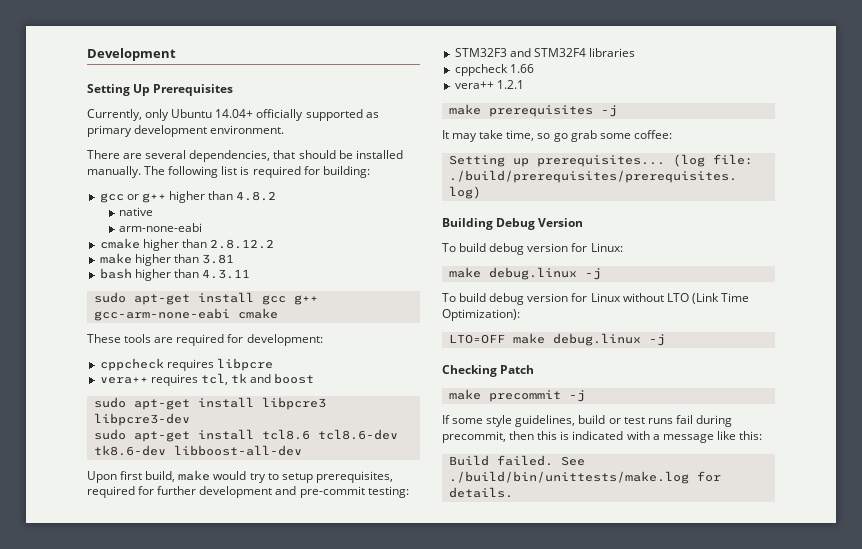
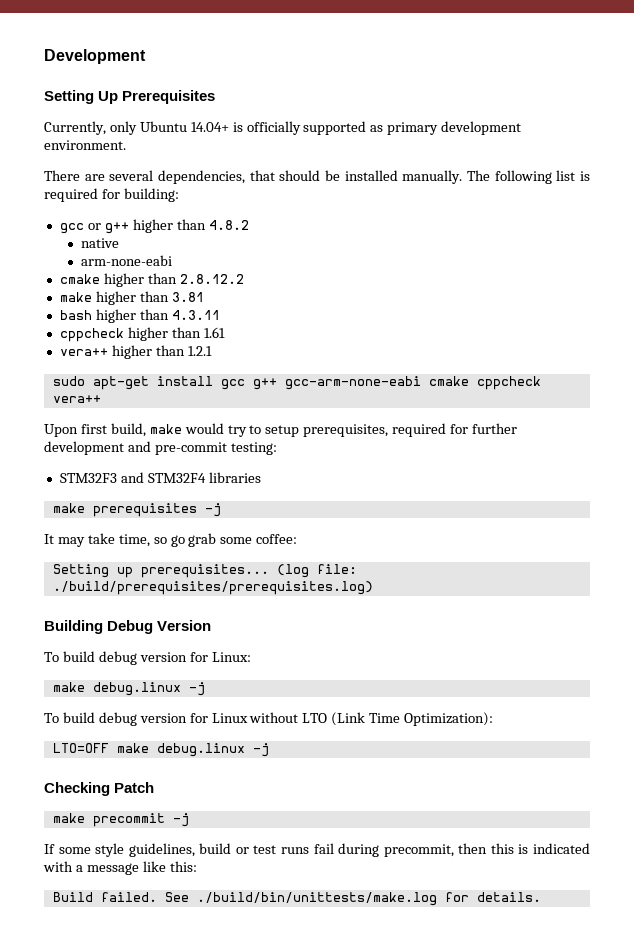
(254, 113) none -> [232,122,243,132] is
(250, 274) none -> [59,327,225,342] [59,345,212,359] // cppcheck higher than 1.61 // vera++ higher than 1.2.1
[87,334,323,346] [99,358,273,371] [99,373,315,386] [93,397,326,410] [93,413,190,426] [93,429,398,442] [93,445,302,456] // These tools are required for development: // cppcheck requires libpcre // vera++ requires tcl, tk and boost // sudo apt-get install libpcre3 libpcre3-dev // sudo apt-get install tcl8.6 tcl8.6-dev tk8.6-dev libboost-all-dev -> [476,376,541,390] [52,395,101,403] cppcheck vera++
[454,64,534,76] [454,80,524,89] // cppcheck 1.66 // vera++ 1.2.1 -> (261, 477) none

